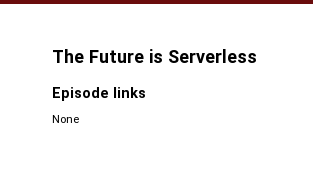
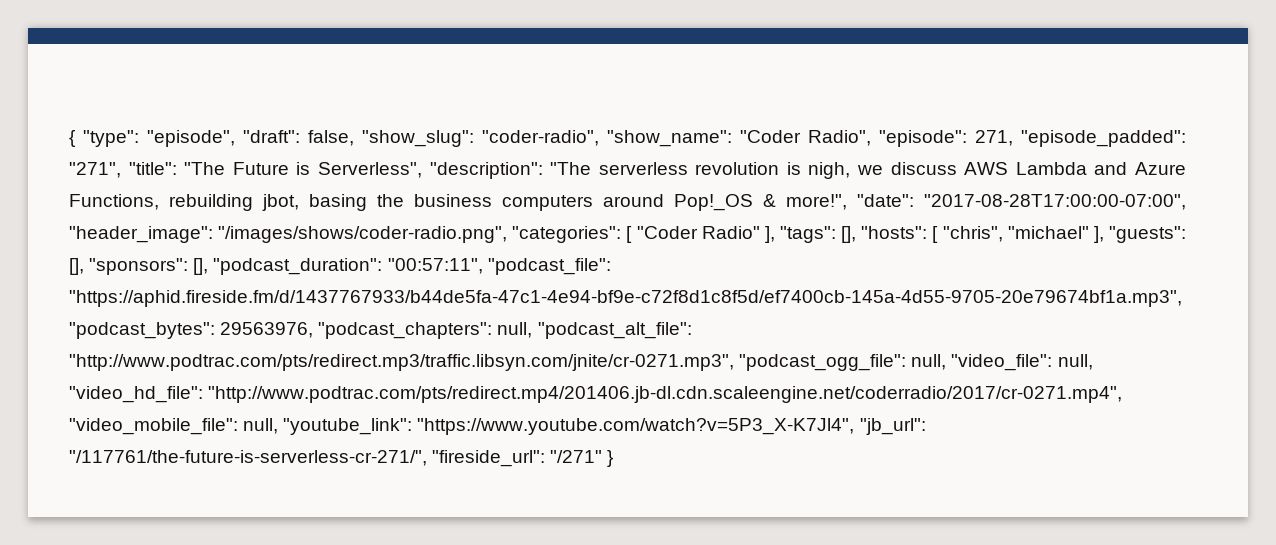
[52,49,257,63] [52,87,146,101] [52,115,79,123] The Future is Serverless // Episode links // None -> [69,130,1186,147] [69,162,1187,179] [69,194,1186,211] [69,226,1186,243] [69,258,611,275] [69,290,1182,307] [69,322,692,339] [69,354,1093,371] [69,386,1123,403] [69,418,926,435] [69,450,614,467] { "type": "episode", "draft": false, "show_slug": "coder-radio", "show_name": "Coder Radio", "episode": 271, "episode_padded": "271", "title": "The Future is Serverless", "description": "The serverless revolution is nigh, we discuss AWS Lambda and Azure Functions, rebuilding jbot, basing the business computers around Pop!_OS & more!", "date": "2017-08-28T17:00:00-07:00", "header_image": "/images/shows/coder-radio.png", "categories": [ "Coder Radio" ], "tags": [], "hosts": [ "chris", "michael" ], "guests": [], "sponsors": [], "podcast_duration": "00:57:11", "podcast_file": "https://aphid.fireside.fm/d/1437767933/b44de5fa-47c1-4e94-bf9e-c72f8d1c8f5d/ef7400cb-145a-4d55-9705-20e79674bf1a.mp3", "podcast_bytes": 29563976, "podcast_chapters": null, "podcast_alt_file": "http://www.podtrac.com/pts/redirect.mp3/traffic.libsyn.com/jnite/cr-0271.mp3", "podcast_ogg_file": null, "video_file": null, "video_hd_file": "http://www.podtrac.com/pts/redirect.mp4/201406.jb-dl.cdn.scaleengine.net/coderradio/2017/cr-0271.mp4", "video_mobile_file": null, "youtube_link": "https://www.youtube.com/watch?v=5P3_X-K7Jl4", "jb_url": "/117761/the-future-is-serverless-cr-271/", "fireside_url": "/271" }

